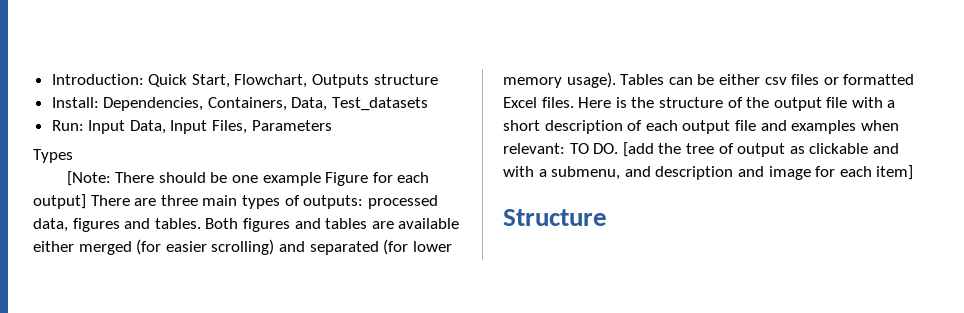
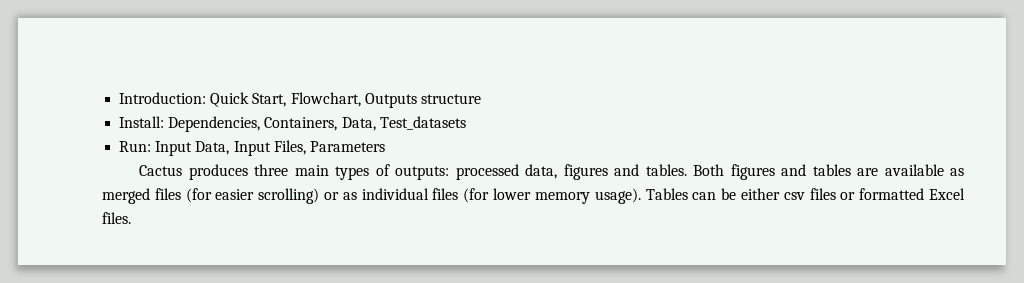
[33,149,73,163] [66,171,430,186] [33,194,157,209] Types // [Note: There should be one example Figure for each output] There are -> [139,164,248,180] Cactus produces
[33,239,379,255] either merged (for easier scrolling) and separated -> [950,168,965,176] [102,188,459,204] as merged files (for easier scrolling) or as individual files
[578,97,896,111] [503,120,899,134] [503,142,899,157] [503,165,914,180] [503,209,607,226] Here is the structure of the output file with a short description of each output file and examples when relevant: TO DO. [add the tree of output as clickable and with a submenu, and description and image for each item] // Structure -> (131, 218) none

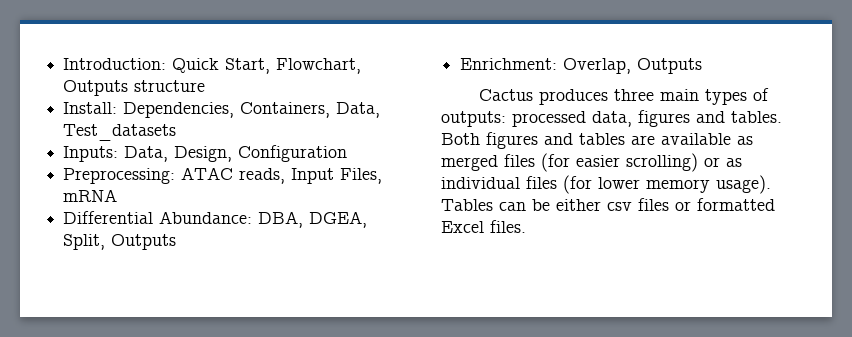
[119,140,385,156] Run: Input Data, Input Files, Parameters -> [63,145,348,162] [63,167,383,184] [63,189,118,202] [63,211,368,228] [63,234,177,250] [460,58,703,74] Inputs: Data, Design, Configuration // Preprocessing: ATAC reads, Input Files, mRNA // Differential Abundance: DBA, DGEA, Split, Outputs // Enrichment: Overlap, Outputs

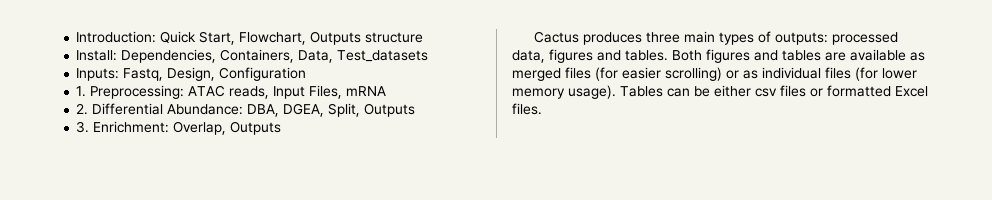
[124,146,169,162] Data, -> [123,68,164,81] Fastq,
(348, 153) none -> [76,86,87,97] 1.
(118, 195) none -> [76,103,89,115] 2.
(177, 242) none -> [76,121,90,133] 3.

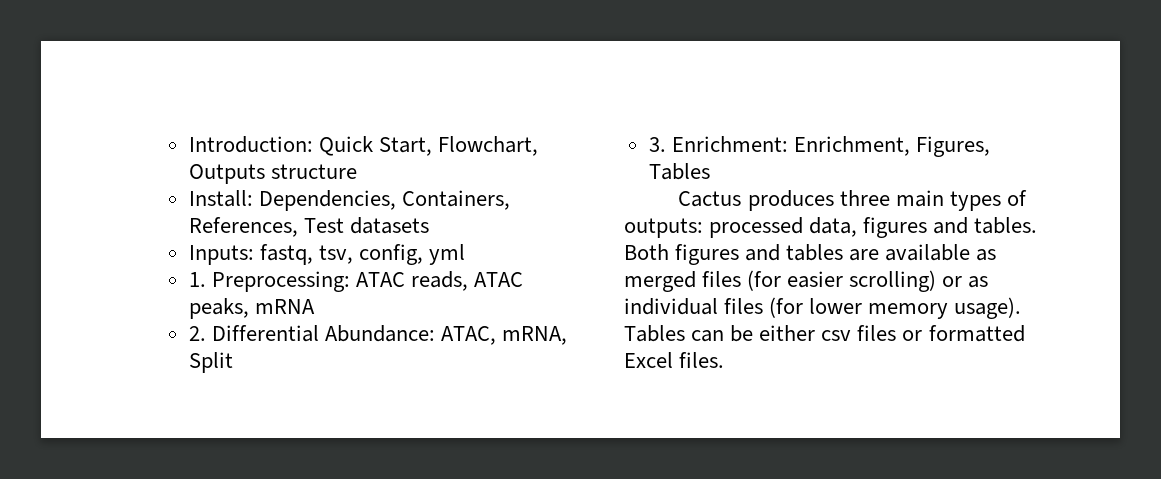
[298,50,429,63] [76,67,307,81] Data, Test_datasets // Inputs: Fastq, Design, Configuration -> [188,217,429,237] [188,244,466,265] References, Test datasets // Inputs: fastq, tsv, config, yml
[273,85,343,99] Input Files, -> [474,272,524,287] [188,298,249,319] ATAC peaks,
[247,103,416,117] DBA, DGEA, Split, Outputs -> [440,326,568,345] [188,352,233,373] ATAC, mRNA, Split
[173,121,282,135] Overlap, Outputs -> [793,136,990,157] [648,163,710,180] Enrichment, Figures, Tables

